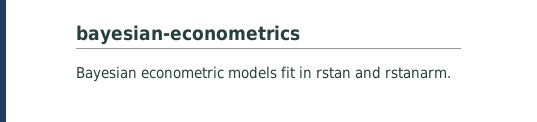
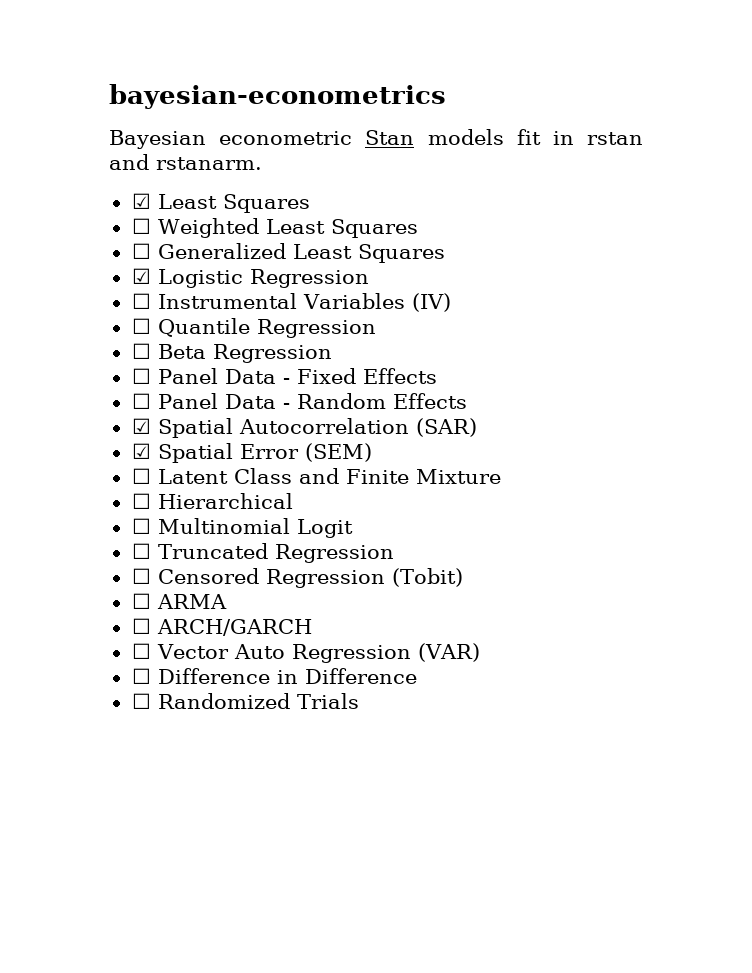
(224, 72) none -> [365,130,415,145] Stan
(451, 73) none -> [131,193,310,213] [131,218,418,238] [131,243,445,263] [131,268,369,288] [131,293,451,312] [131,318,376,338] [131,343,332,363] [131,368,437,384] [131,393,467,409] [131,418,477,438] [131,443,372,463] [131,468,501,484] [131,493,293,509] [131,518,353,538] [131,543,394,563] [131,568,463,588] [131,593,227,609] [131,618,312,636] [131,643,480,663] [131,668,417,684] [131,693,359,709] // ☑ Least Squares // ☐ Weighted Least Squares // ☐ Generalized Least Squares // ☑ Logistic Regression // ☐ Instrumental Variables (IV) // ☐ Quantile Regression // ☐ Beta Regression // ☐ Panel Data - Fixed Effects // ☐ Panel Data - Random Effects // ☑ Spatial Autocorrelation (SAR) // ☑ Spatial Error (SEM) // ☐ Latent Class and Finite Mixture // ☐ Hierarchical // ☐ Multinomial Logit // ☐ Truncated Regression // ☐ Censored Regression (Tobit) // ☐ ARMA // ☐ ARCH/GARCH // ☐ Vector Auto Regression (VAR) // ☐ Difference in Difference // ☐ Randomized Trials

